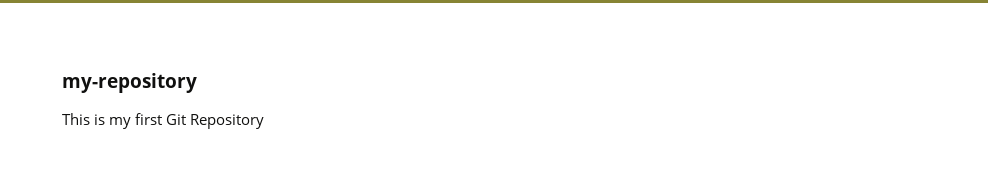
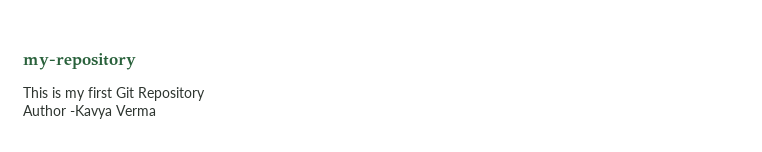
(265, 121) none -> [23,105,156,119] // Author -Kavya Verma

